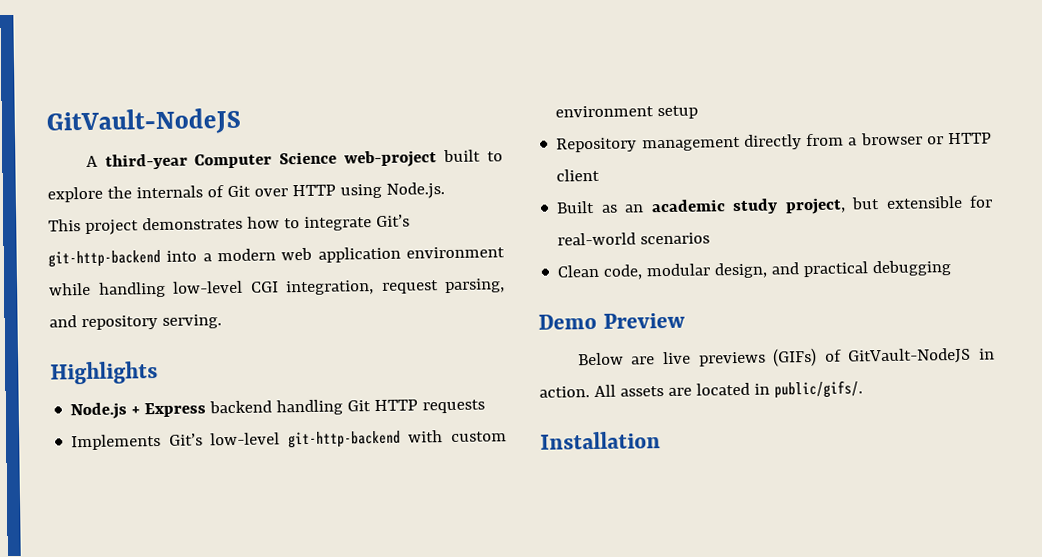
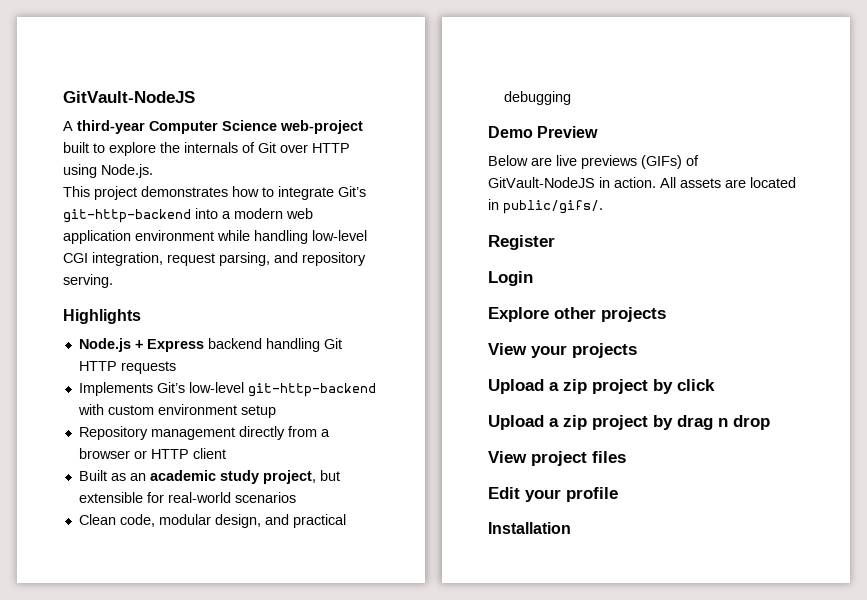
(863, 389) none -> [488,235,555,250] [488,271,533,286] [488,307,666,322] [488,343,637,358] [488,379,715,394] [488,415,770,430] [488,451,626,466] [488,487,618,502] // Register // Login // Explore other projects // View your projects // Upload a zip project by click // Upload a zip project by drag n drop // View project files // Edit your profile

